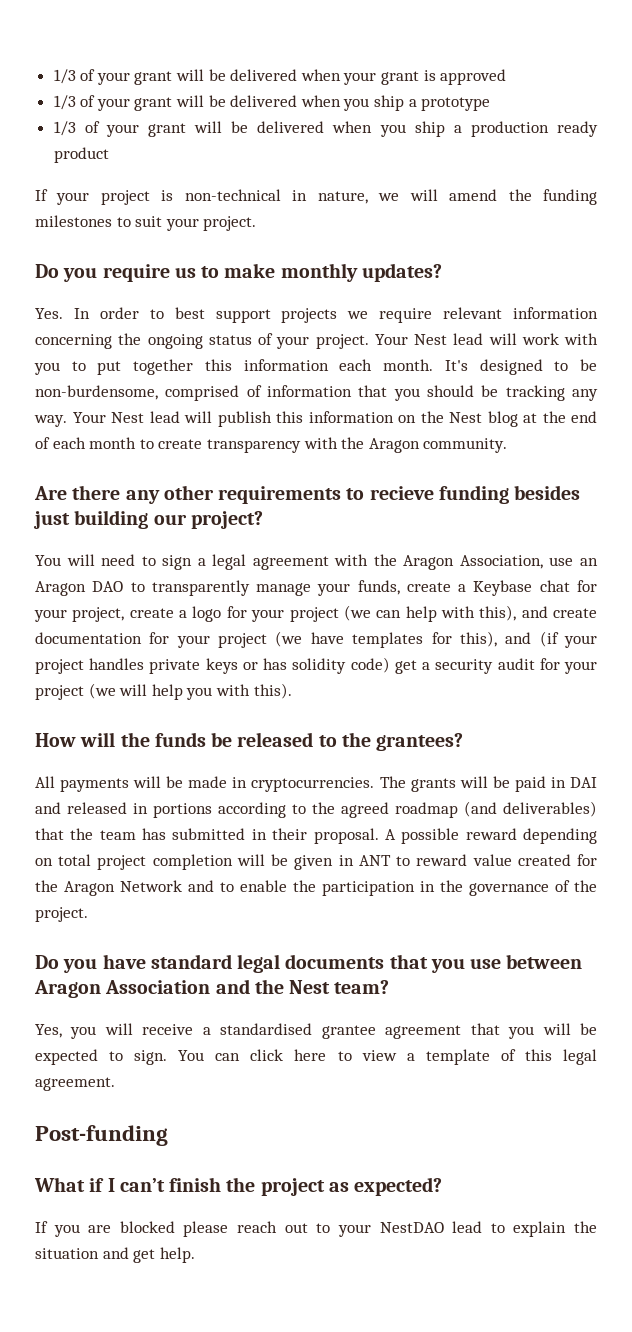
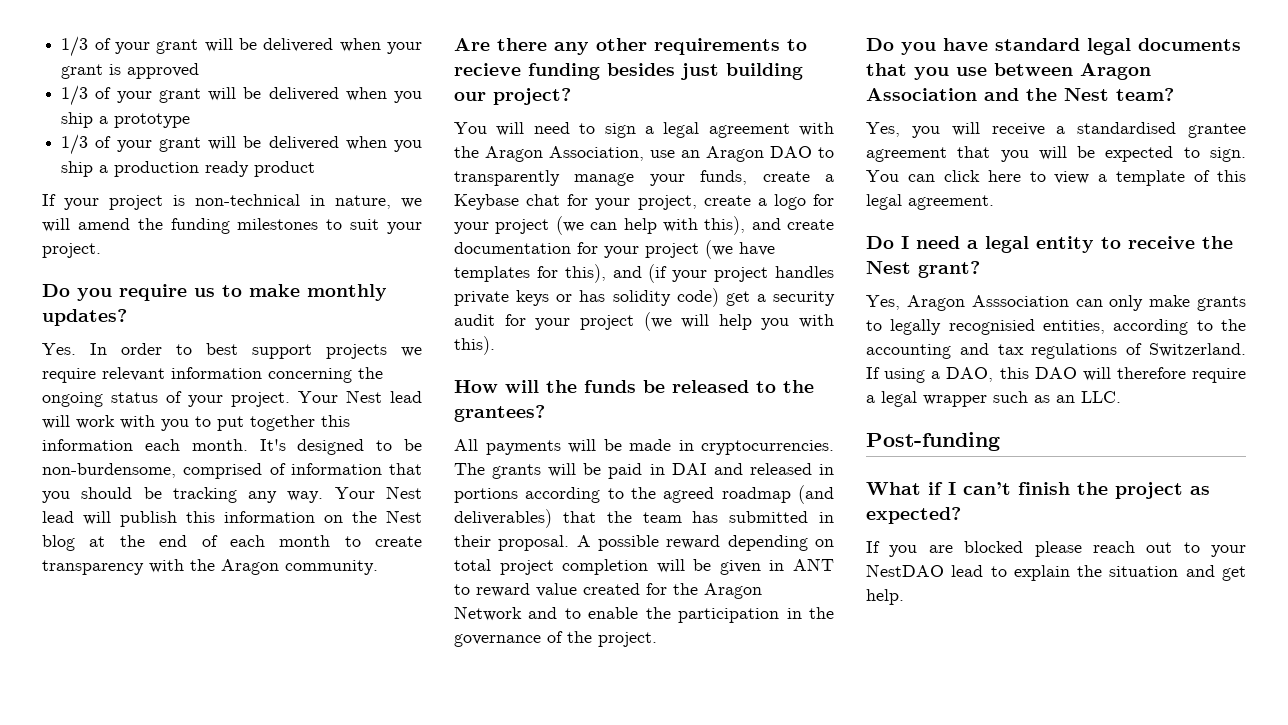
(115, 1084) none -> [866,236,1233,253] [866,261,980,278] [866,295,1246,311] [866,319,1246,335] [866,343,1246,359] [866,367,1246,383] [866,391,1121,407] // Do I need a legal entity to receive the Nest grant? // Yes, Aragon Asssociation can only make grants to legally recognisied entities, according to the accounting and tax regulations of Switzerland. If using a DAO, this DAO will therefore require a legal wrapper such as an LLC.

